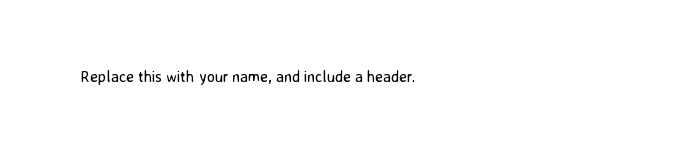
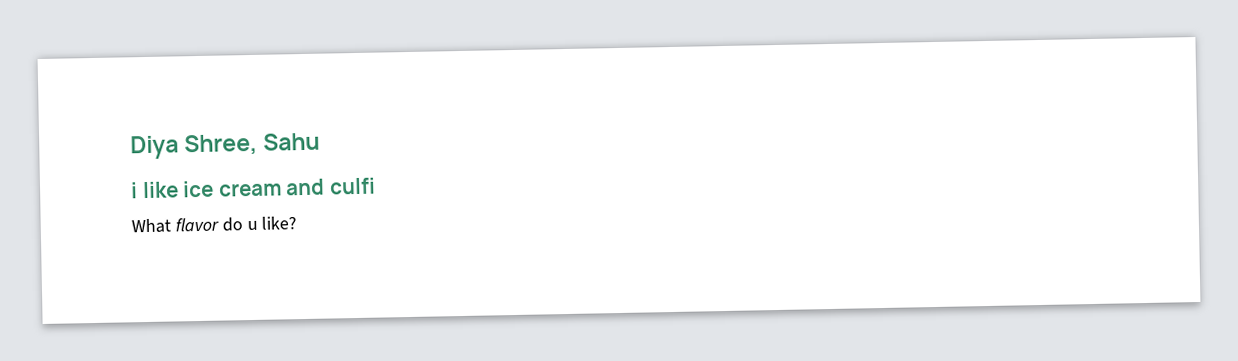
[80,70,416,85] Replace this with your name, and include a header. -> [130,132,321,160] [130,177,376,199] [131,216,298,234] Diya Shree, Sahu // i like ice cream and culfi // What flavor do u like?

